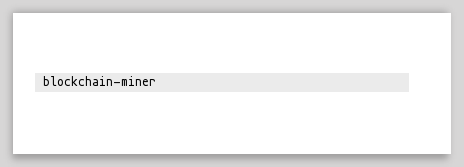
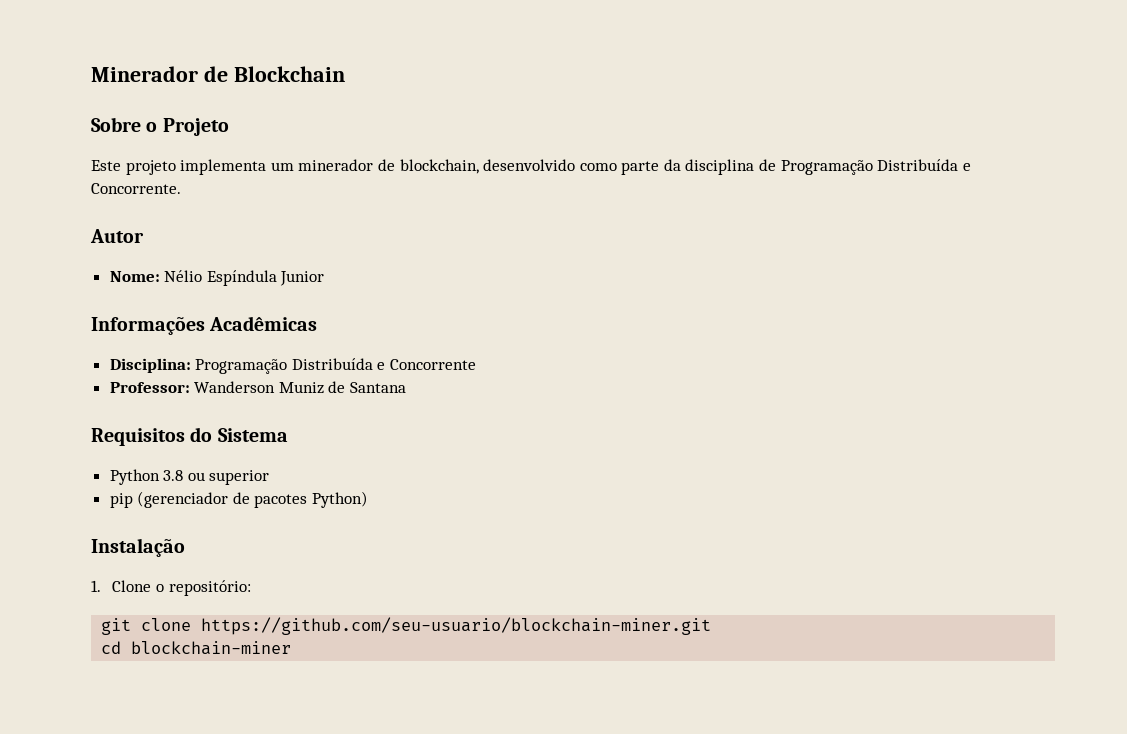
(42, 81) none -> [91,66,345,82] [91,117,229,136] [91,159,971,175] [91,183,181,194] [90,229,144,243] [109,270,325,286] [91,316,318,335] [109,358,477,374] [109,381,407,394] [91,427,288,446] [109,469,270,485] [109,491,369,508] [91,538,185,557] [91,580,251,596] [101,617,712,635] [101,641,122,654] Minerador de Blockchain // Sobre o Projeto // Este projeto implementa um minerador de blockchain, desenvolvido como parte da disciplina de Programação Distribuída e Concorrente. // Autor // Nome: Nélio Espíndula Junior // Informações Acadêmicas // Disciplina: Programação Distribuída e Concorrente // Professor: Wanderson Muniz de Santana // Requisitos do Sistema // Python 3.8 ou superior // pip (gerenciador de pacotes Python) // Instalação // 1. Clone o repositório: // git clone https://github.com/seu-usuario/blockchain-miner.git // cd

